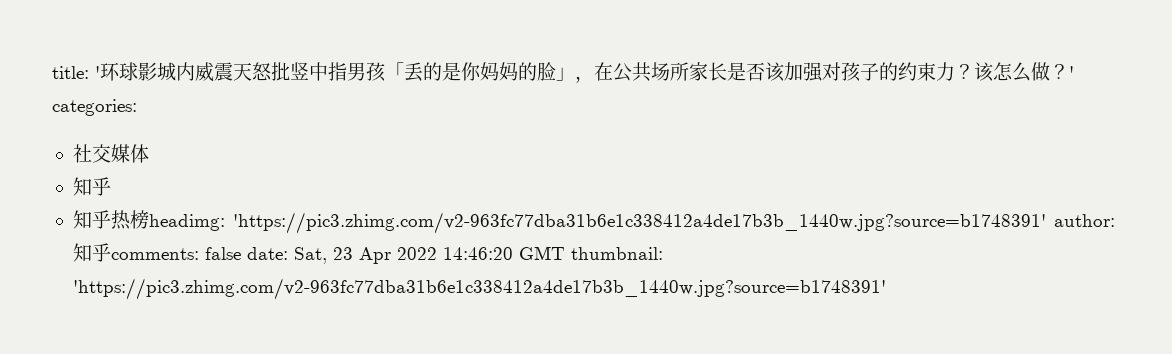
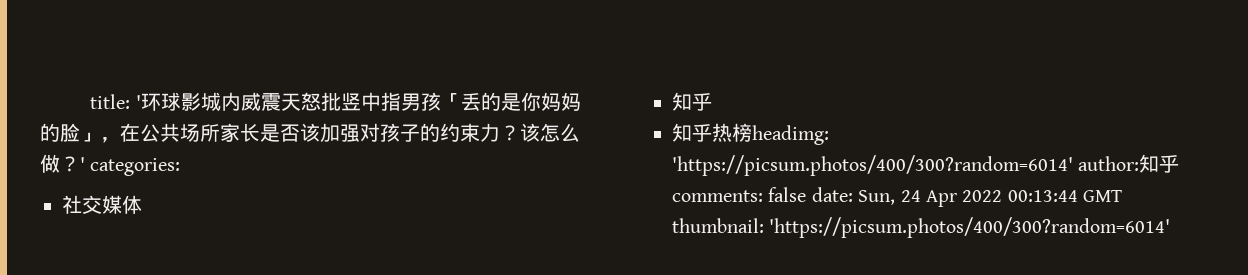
[232,212,1046,234] 'https://pic3.zhimg.com/v2-963fc77dba31b6e1c338412a4de17b3b_1440w.jpg?source=b1748391' -> [672,155,1073,176] 'https://picsum.photos/400/300?random=6014'
[293,247,353,264] Sat, 23 -> [858,190,921,205] Sun, 24
[442,247,513,260] 14:46:20 -> [1007,190,1078,202] 00:13:44
[72,278,886,300] 'https://pic3.zhimg.com/v2-963fc77dba31b6e1c338412a4de17b3b_1440w.jpg?source=b1748391' -> [769,217,1171,238] 'https://picsum.photos/400/300?random=6014'

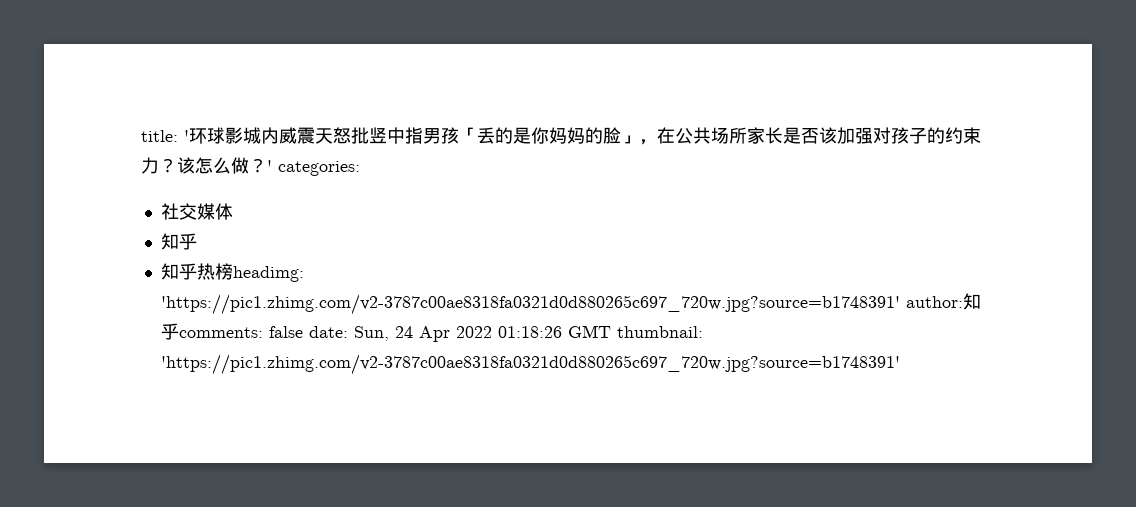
[672,155,1073,176] 'https://picsum.photos/400/300?random=6014' -> [160,294,900,315] 'https://pic1.zhimg.com/v2-3787c00ae8318fa0321d0d880265c697_720w.jpg?source=b1748391'
[1007,190,1078,202] 00:13:44 -> [497,326,562,338] 01:18:26
[769,217,1171,238] 'https://picsum.photos/400/300?random=6014' -> [160,354,900,375] 'https://pic1.zhimg.com/v2-3787c00ae8318fa0321d0d880265c697_720w.jpg?source=b1748391'

